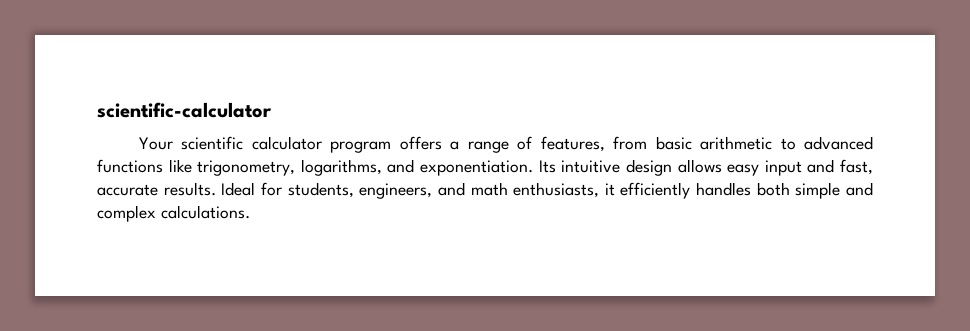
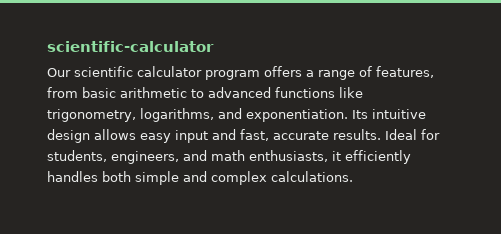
[138,137,173,150] Your -> [47,68,71,77] Our

